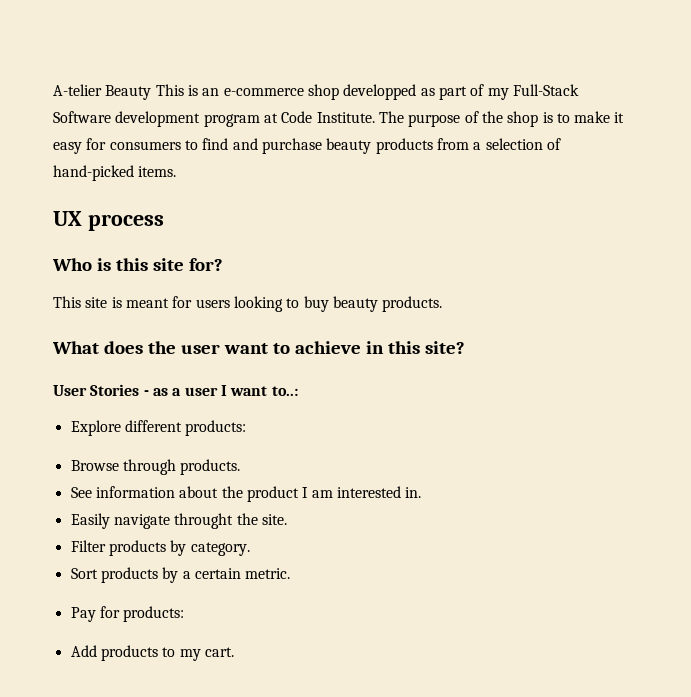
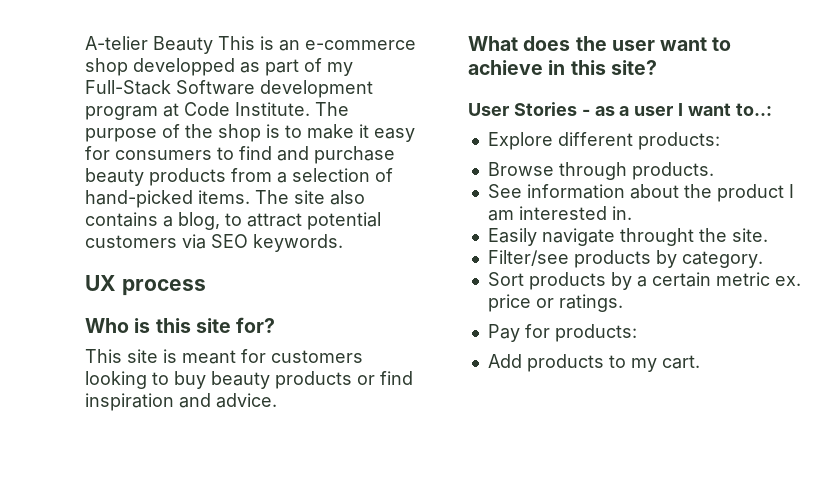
(177, 171) none -> [255,190,365,205] [85,212,381,230] [85,234,343,252] The site also contains a blog, to attract potential customers via SEO keywords.
[195,299,230,308] users -> [271,350,363,363] customers
[382,296,443,312] products. -> [275,371,413,389] [85,393,277,411] products or find inspiration and advice.
[70,540,106,552] Filter -> [487,250,569,266] Filter/see
[245,568,291,579] metric. -> [715,272,801,286] [487,294,623,312] metric ex. price or ratings.

